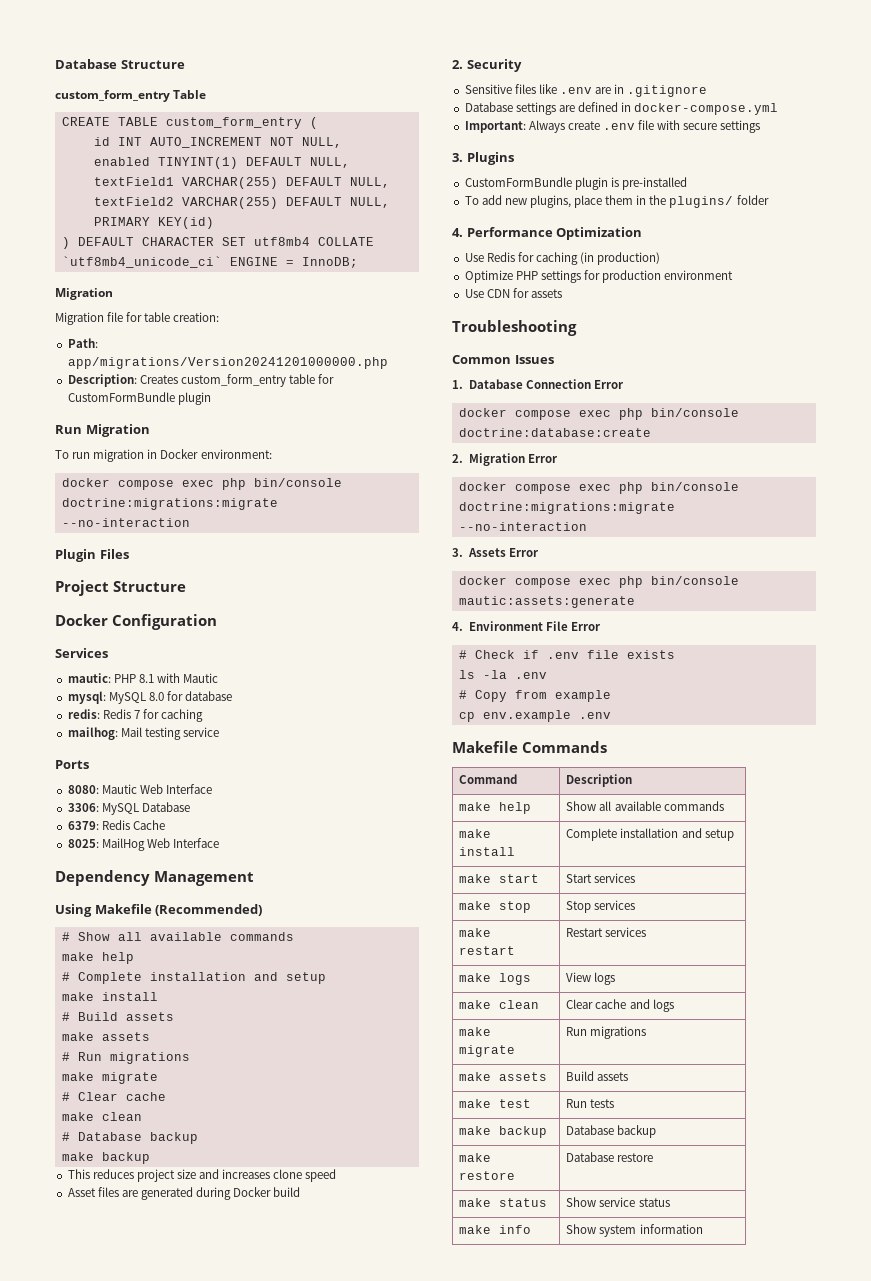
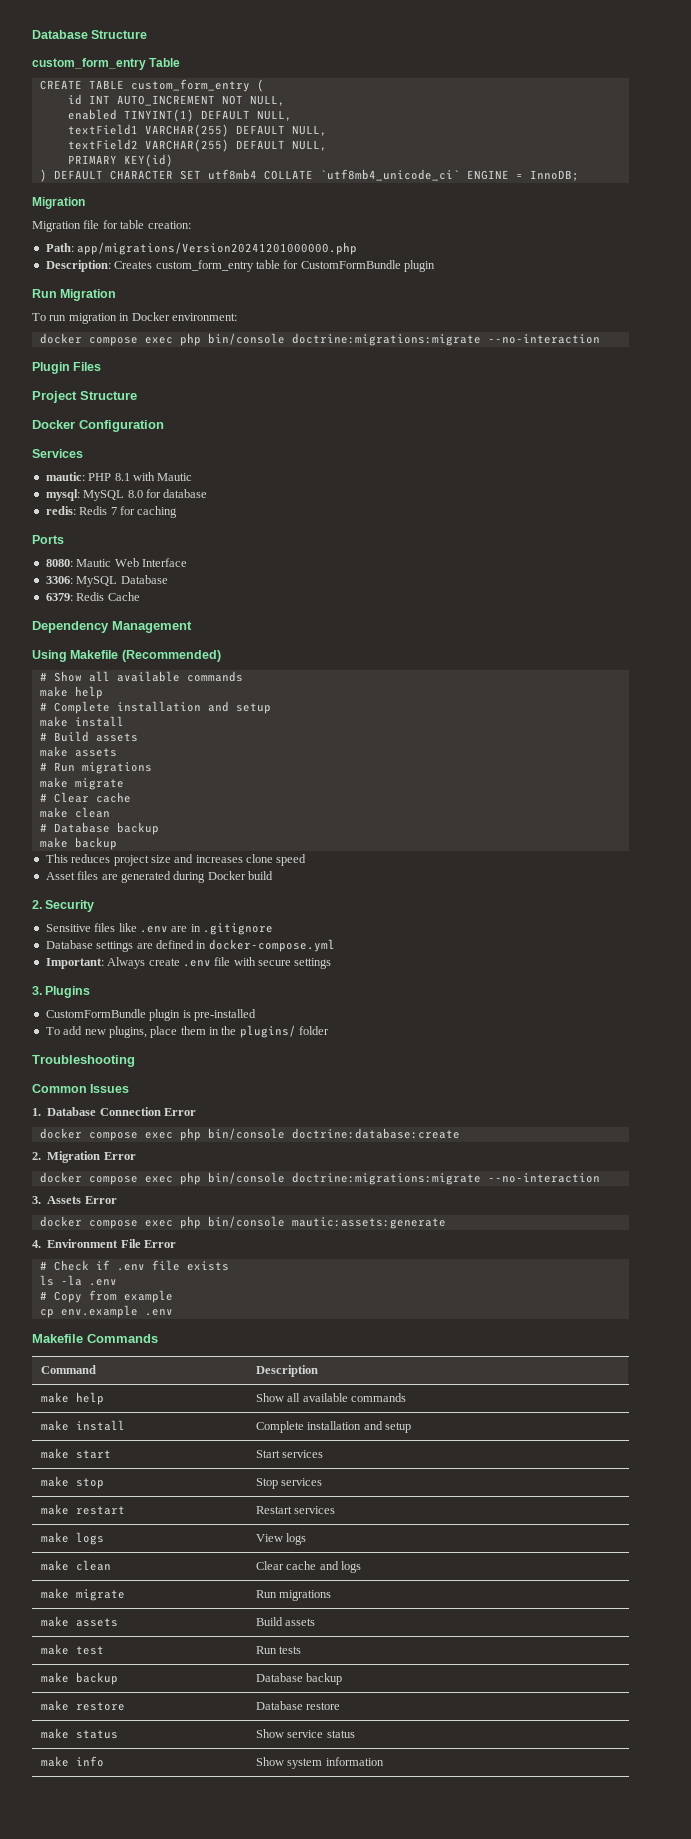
[67,727,219,740] // mailhog: Mail testing service -> (178, 512) none
[67,838,219,851] // 8025: MailHog Web Interface -> (140, 596) none
[452,227,643,240] [464,252,661,265] [464,270,734,283] [464,288,562,298] // 4. Performance Optimization // Use Redis for caching (in production) // Optimize PHP settings for production environment // Use CDN for assets -> (330, 1030) none

